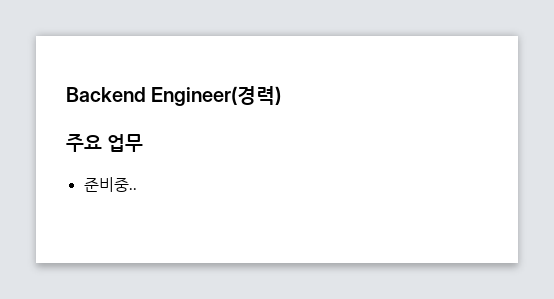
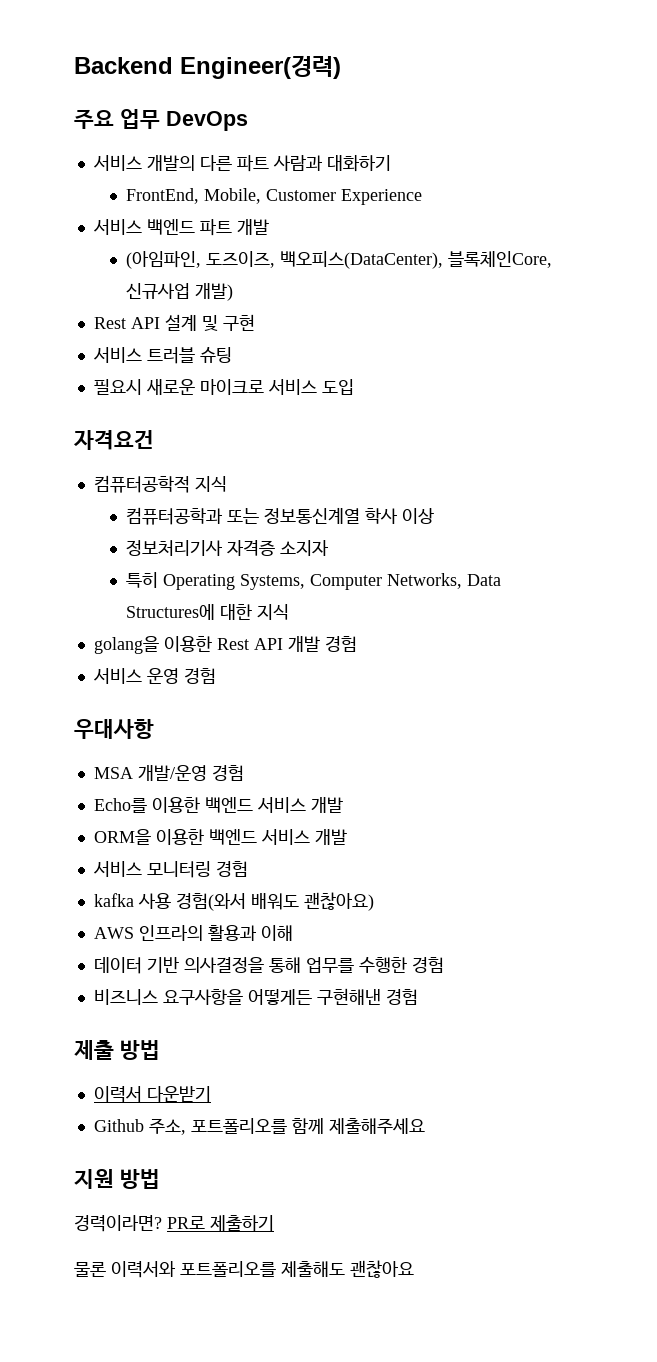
[83,177,137,192] // 준비중.. -> [166,111,248,131] [92,154,391,172] [125,188,422,205] [92,219,269,236] [125,251,552,269] [125,283,233,301] [93,314,255,331] [92,347,232,364] [93,379,354,395] [73,430,154,450] [93,475,227,493] [125,507,434,525] [125,540,329,556] [125,572,501,590] [125,604,289,620] [93,636,357,654] [92,668,216,684] [74,719,154,739] [93,765,244,781] [93,797,343,813] [93,829,347,845] [92,861,248,878] [93,892,374,911] [93,925,293,941] [93,957,444,974] [93,988,418,1005] [74,1040,160,1060] [93,1086,211,1103] [93,1118,425,1135] [74,1169,160,1189] [74,1215,274,1232] [74,1260,414,1278] DevOps // 서비스 개발의 다른 파트 사람과 대화하기 // FrontEnd, Mobile, Customer Experience // 서비스 백엔드 파트 개발 // (아임파인, 도즈이즈, 백오피스(DataCenter), 블록체인Core, 신규사업 개발) // Rest API 설계 및 구현 // 서비스 트러블 슈팅 // 필요시 새로운 마이크로 서비스 도입 // 자격요건 // 컴퓨터공학적 지식 // 컴퓨터공학과 또는 정보통신계열 학사 이상 // 정보처리기사 자격증 소지자 // 특히 Operating Systems, Computer Networks, Data Structures에 대한 지식 // golang을 이용한 Rest API 개발 경험 // 서비스 운영 경험 // 우대사항 // MSA 개발/운영 경험 // Echo를 이용한 백엔드 서비스 개발 // ORM을 이용한 백엔드 서비스 개발 // 서비스 모니터링 경험 // kafka 사용 경험(와서 배워도 괜찮아요) // AWS 인프라의 활용과 이해 // 데이터 기반 의사결정을 통해 업무를 수행한 경험 // 비즈니스 요구사항을 어떻게든 구현해낸 경험 // 제출 방법 // 이력서 다운받기 // Github 주소, 포트폴리오를 함께 제출해주세요 // 지원 방법 // 경력이라면? PR로 제출하기 // 물론 이력서와 포트폴리오를 제출해도 괜찮아요

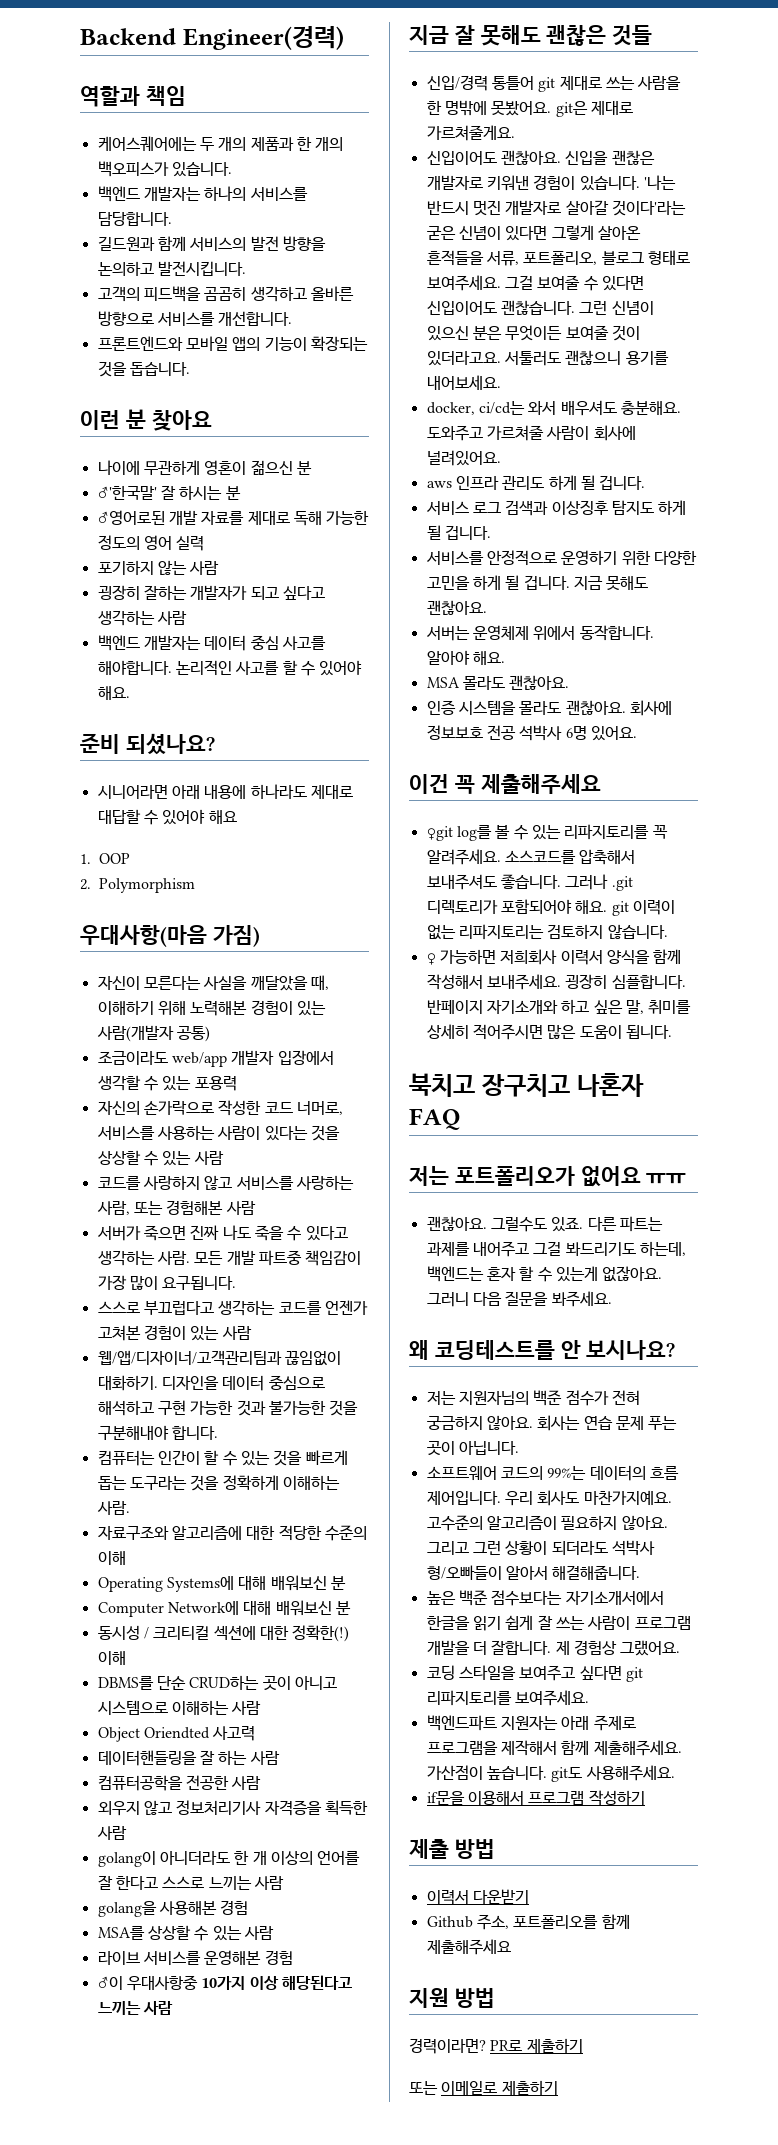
[74,109,248,131] [92,154,391,172] [125,188,422,205] [92,219,269,236] [125,251,552,269] [125,283,233,301] [93,314,255,331] [92,347,232,364] [93,379,354,395] [73,430,154,450] [93,475,227,493] [125,507,434,525] [125,540,329,556] [125,572,501,590] [125,604,289,620] [93,636,357,654] [92,668,216,684] [74,719,154,739] [93,765,244,781] [93,797,343,813] [93,829,347,845] [92,861,248,878] [93,892,374,911] [93,925,293,941] [93,957,444,974] [93,988,418,1005] 주요 업무 DevOps // 서비스 개발의 다른 파트 사람과 대화하기 // FrontEnd, Mobile, Customer Experience // 서비스 백엔드 파트 개발 // (아임파인, 도즈이즈, 백오피스(DataCenter), 블록체인Core, 신규사업 개발) // Rest API 설계 및 구현 // 서비스 트러블 슈팅 // 필요시 새로운 마이크로 서비스 도입 // 자격요건 // 컴퓨터공학적 지식 // 컴퓨터공학과 또는 정보통신계열 학사 이상 // 정보처리기사 자격증 소지자 // 특히 Operating Systems, Computer Networks, Data Structures에 대한 지식 // golang을 이용한 Rest API 개발 경험 // 서비스 운영 경험 // 우대사항 // MSA 개발/운영 경험 // Echo를 이용한 백엔드 서비스 개발 // ORM을 이용한 백엔드 서비스 개발 // 서비스 모니터링 경험 // kafka 사용 경험(와서 배워도 괜찮아요) // AWS 인프라의 활용과 이해 // 데이터 기반 의사결정을 통해 업무를 수행한 경험 // 비즈니스 요구사항을 어떻게든 구현해낸 경험 -> [80,86,186,107] [97,136,344,151] [97,161,232,177] [97,186,308,202] [97,212,172,226] [97,236,326,251] [97,261,246,276] [97,286,354,302] [97,311,293,326] [97,336,368,351] [97,361,190,377] [80,409,212,431] [97,460,312,475] [97,485,241,500] [97,510,370,526] [97,535,205,551] [97,560,220,575] [97,585,325,600] [97,610,187,626] [97,635,326,651] [97,660,363,676] [97,686,130,700] [80,733,215,755] [97,784,353,799] [97,809,237,825] [80,853,131,864] [80,878,196,893] [80,925,260,947] [97,975,329,991] [97,1000,326,1016] [96,1025,210,1042] [97,1050,334,1067] [97,1075,237,1091] [97,1100,343,1116] [96,1125,340,1141] [97,1150,224,1166] [97,1175,354,1190] [96,1200,256,1215] [96,1225,348,1241] [97,1250,362,1266] [97,1275,237,1290] [97,1300,368,1316] [97,1325,252,1341] [97,1350,341,1366] [97,1375,325,1391] [97,1400,359,1416] [97,1425,218,1440] [97,1450,348,1466] [97,1475,340,1491] [96,1501,130,1515] [97,1525,367,1541] [97,1551,126,1565] [97,1575,346,1592] [97,1600,351,1617] [97,1625,350,1642] [97,1651,126,1665] [97,1675,337,1691] [97,1700,262,1715] [97,1726,256,1742] [97,1750,280,1766] [97,1775,262,1791] [97,1800,368,1816] [96,1826,127,1840] [97,1850,361,1867] [97,1875,284,1890] [97,1900,249,1917] [97,1925,274,1941] [97,1950,293,1965] [97,1975,352,1991] [97,2001,173,2015] [409,25,653,46] [426,75,682,92] [426,100,633,117] [426,125,515,141] [426,150,655,165] [426,175,676,191] [426,200,686,216] [426,225,641,241] [426,250,690,266] [426,275,644,291] [426,300,654,315] [426,325,640,341] [426,350,669,366] [426,375,501,390] [426,400,681,416] [426,425,636,441] [426,450,501,466] [426,475,646,490] [425,500,687,516] [426,525,491,540] [425,550,697,566] [426,575,649,591] [426,600,487,615] [425,625,654,641] [426,650,505,665] [426,675,570,690] [426,700,672,716] [426,725,637,741] [409,774,601,794] [426,824,668,841] [426,849,636,865] [426,874,633,891] [426,899,675,916] [426,924,668,940] [426,949,682,965] [426,974,686,990] [426,999,692,1014] [426,1024,672,1040] [409,1073,644,1097] [409,1108,460,1130] [409,1166,687,1187] [426,1216,663,1232] [426,1241,686,1257] [426,1266,663,1282] [426,1291,612,1307] [409,1340,676,1360] [426,1390,640,1406] [426,1415,678,1431] [426,1441,519,1456] [426,1465,679,1481] [426,1490,672,1506] [426,1515,668,1531] [426,1540,655,1556] [426,1565,641,1580] [426,1590,664,1606] [426,1615,691,1631] [426,1640,681,1656] [426,1665,643,1682] [426,1690,589,1706] [426,1715,636,1731] [426,1740,682,1756] [426,1765,675,1782] [426,1790,645,1806] 역할과 책임 // 케어스퀘어에는 두 개의 제품과 한 개의 백오피스가 있습니다. // 백엔드 개발자는 하나의 서비스를 담당합니다. // 길드원과 함께 서비스의 발전 방향을 논의하고 발전시킵니다. // 고객의 피드백을 곰곰히 생각하고 올바른 방향으로 서비스를 개선합니다. // 프론트엔드와 모바일 앱의 기능이 확장되는 것을 돕습니다. // 이런 분 찾아요 // 나이에 무관하게 영혼이 젊으신 분 // ♂'한국말' 잘 하시는 분 // ♂영어로된 개발 자료를 제대로 독해 가능한 정도의 영어 실력 // 포기하지 않는 사람 // 굉장히 잘하는 개발자가 되고 싶다고 생각하는 사람 // 백엔드 개발자는 데이터 중심 사고를 해야합니다. 논리적인 사고를 할 수 있어야 해요. // 준비 되셨나요? // 시니어라면 아래 내용에 하나라도 제대로 대답할 수 있어야 해요 // 1. OOP // 2. Polymorphism // 우대사항(마음 가짐) // 자신이 모른다는 사실을 깨달았을 때, 이해하기 위해 노력해본 경험이 있는 사람(개발자 공통) // 조금이라도 web/app 개발자 입장에서 생각할 수 있는 포용력 // 자신의 손가락으로 작성한 코드 너머로, 서비스를 사용하는 사람이 있다는 것을 상상할 수 있는 사람 // 코드를 사랑하지 않고 서비스를 사랑하는 사람, 또는 경험해본 사람 // 서버가 죽으면 진짜 나도 죽을 수 있다고 생각하는 사람. 모든 개발 파트중 책임감이 가장 많이 요구됩니다. // 스스로 부끄럽다고 생각하는 코드를 언젠가 고쳐본 경험이 있는 사람 // 웹/앱/디자이너/고객관리팀과 끊임없이 대화하기. 디자인을 데이터 중심으로 해석하고 구현 가능한 것과 불가능한 것을 구분해내야 합니다. // 컴퓨터는 인간이 할 수 있는 것을 빠르게 돕는 도구라는 것을 정확하게 이해하는 사람. // 자료구조와 알고리즘에 대한 적당한 수준의 이해 // Operating Systems에 대해 배워보신 분 // Computer Network에 대해 배워보신 분 // 동시성 / 크리티컬 섹션에 대한 정확한(!) 이해 // DBMS를 단순 CRUD하는 곳이 아니고 시스템으로 이해하는 사람 // Object Oriendted 사고력 // 데이터핸들링을 잘 하는 사람 // 컴퓨터공학을 전공한 사람 // 외우지 않고 정보처리기사 자격증을 획득한 사람 // golang이 아니더라도 한 개 이상의 언어를 잘 한다고 스스로 느끼는 사람 // golang을 사용해본 경험 // MSA를 상상할 수 있는 사람 // 라이브 서비스를 운영해본 경험 // ♂이 우대사항중 10가지 이상 해당된다고 느끼는 사람 // 지금 잘 못해도 괜찮은 것들 // 신입/경력 통틀어 git 제대로 쓰는 사람을 한 명밖에 못봤어요. git은 제대로 가르쳐줄게요. // 신입이어도 괜찮아요. 신입을 괜찮은 개발자로 키워낸 경험이 있습니다. '나는 반드시 멋진 개발자로 살아갈 것이다'라는 굳은 신념이 있다면 그렇게 살아온 흔적들을 서류, 포트폴리오, 블로그 형태로 보여주세요. 그걸 보여줄 수 있다면 신입이어도 괜찮습니다. 그런 신념이 있으신 분은 무엇이든 보여줄 것이 있더라고요. 서툴러도 괜찮으니 용기를 내어보세요. // docker, ci/cd는 와서 배우셔도 충분해요. 도와주고 가르쳐줄 사람이 회사에 널려있어요. // aws 인프라 관리도 하게 될 겁니다. // 서비스 로그 검색과 이상징후 탐지도 하게 될 겁니다. // 서비스를 안정적으로 운영하기 위한 다양한 고민을 하게 될 겁니다. 지금 못해도 괜찮아요. // 서버는 운영체제 위에서 동작합니다. 알아야 해요. // MSA 몰라도 괜찮아요. // 인증 시스템을 몰라도 괜찮아요. 회사에 정보보호 전공 석박사 6명 있어요. // 이건 꼭 제출해주세요 // ♀git log를 볼 수 있는 리파지토리를 꼭 알려주세요. 소스코드를 압축해서 보내주셔도 좋습니다. 그러나 .git 디렉토리가 포함되어야 해요. git 이력이 없는 리파지토리는 검토하지 않습니다. // ♀ 가능하면 저희회사 이력서 양식을 함께 작성해서 보내주세요. 굉장히 심플합니다. 반페이지 자기소개와 하고 싶은 말, 취미를 상세히 적어주시면 많은 도움이 됩니다. // 북치고 장구치고 나혼자 FAQ // 저는 포트폴리오가 없어요 ㅠㅠ // 괜찮아요. 그럴수도 있죠. 다른 파트는 과제를 내어주고 그걸 봐드리기도 하는데, 백엔드는 혼자 할 수 있는게 없잖아요. 그러니 다음 질문을 봐주세요. // 왜 코딩테스트를 안 보시나요? // 저는 지원자님의 백준 점수가 전혀 궁금하지 않아요. 회사는 연습 문제 푸는 곳이 아닙니다. // 소프트웨어 코드의 99%는 데이터의 흐름 제어입니다. 우리 회사도 마찬가지예요. 고수준의 알고리즘이 필요하지 않아요. 그리고 그런 상황이 되더라도 석박사 형/오빠들이 알아서 해결해줍니다. // 높은 백준 점수보다는 자기소개서에서 한글을 읽기 쉽게 잘 쓰는 사람이 프로그램 개발을 더 잘합니다. 제 경험상 그랬어요. // 코딩 스타일을 보여주고 싶다면 git 리파지토리를 보여주세요. // 백엔드파트 지원자는 아래 주제로 프로그램을 제작해서 함께 제출해주세요. 가산점이 높습니다. git도 사용해주세요. // if문을 이용해서 프로그램 작성하기
[74,1260,414,1278] 물론 이력서와 포트폴리오를 제출해도 괜찮아요 -> [409,2080,558,2095] 또는 이메일로 제출하기

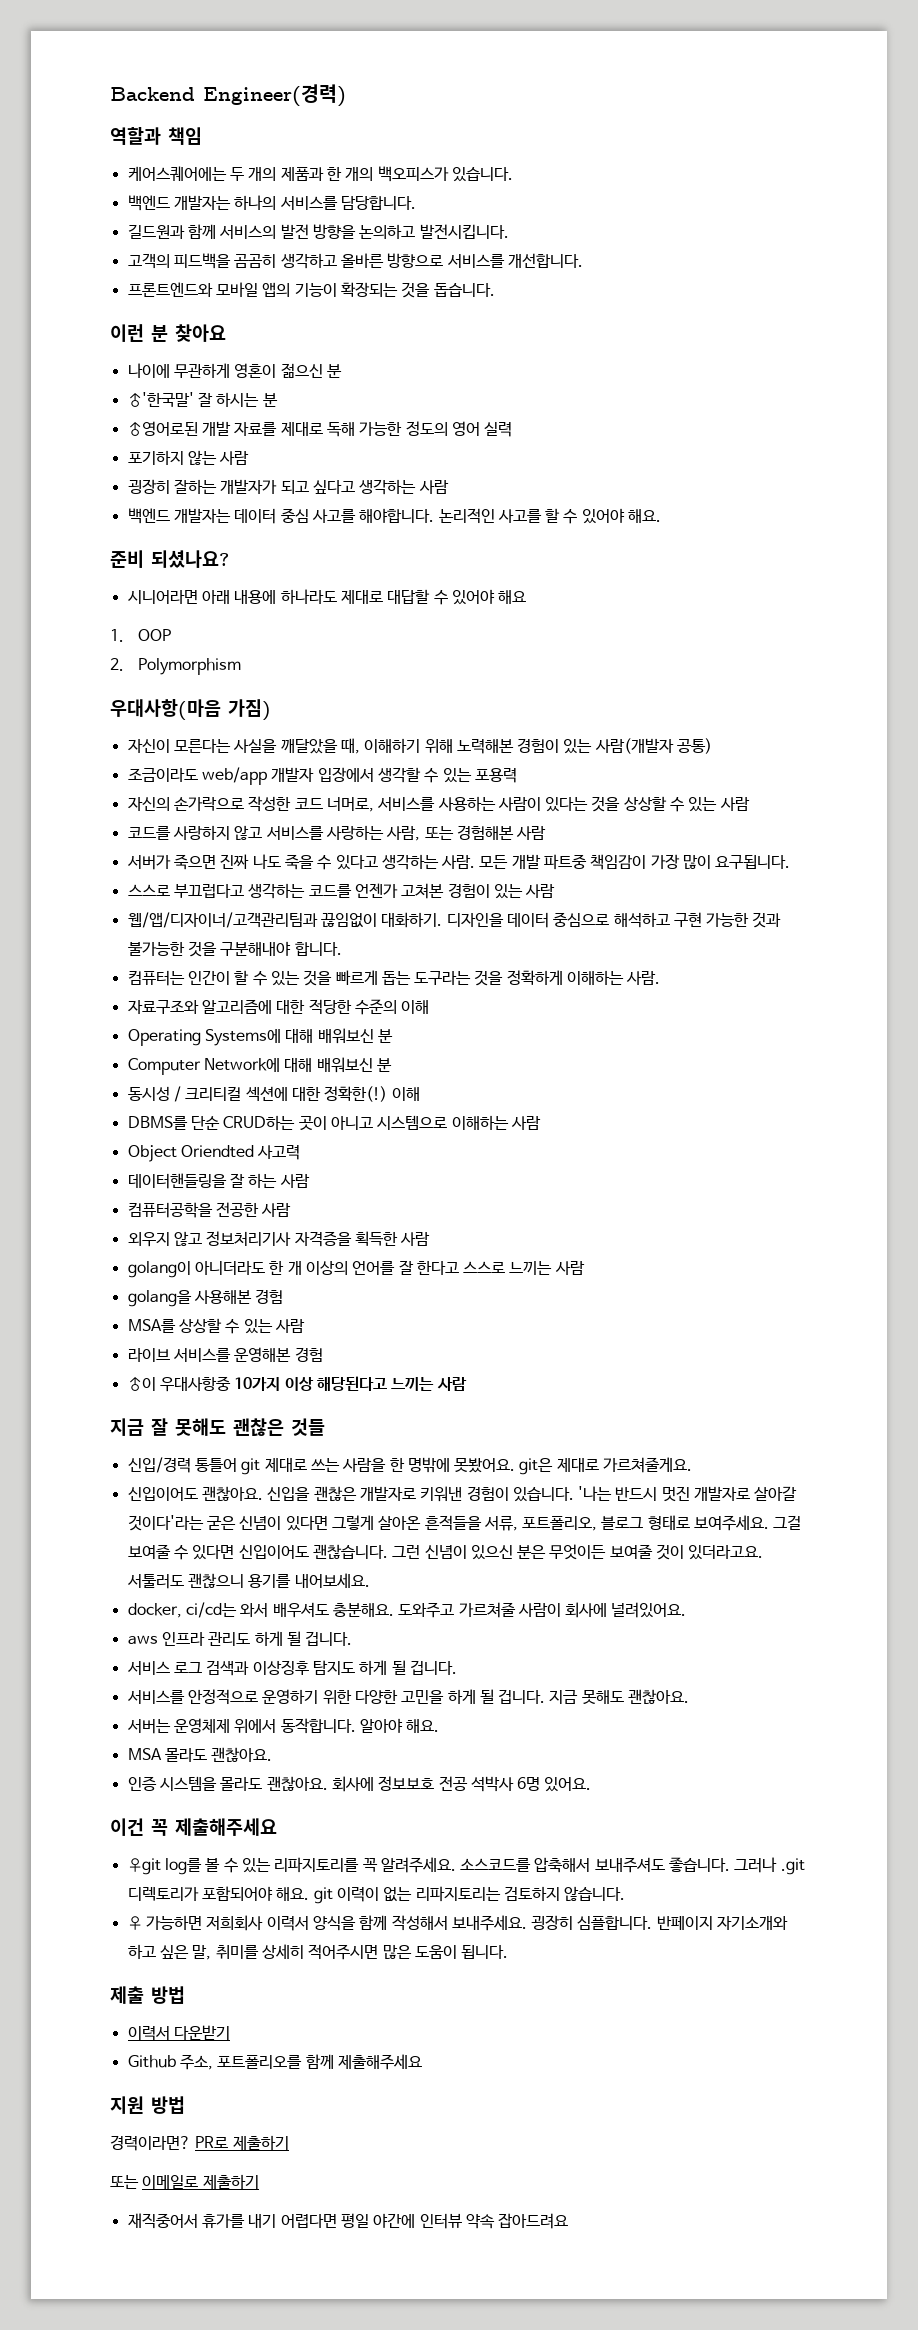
[409,1073,644,1097] [409,1108,460,1130] [409,1166,687,1187] [426,1216,663,1232] [426,1241,686,1257] [426,1266,663,1282] [426,1291,612,1307] [409,1340,676,1360] [426,1390,640,1406] [426,1415,678,1431] [426,1441,519,1456] [426,1465,679,1481] [426,1490,672,1506] [426,1515,668,1531] [426,1540,655,1556] [426,1565,641,1580] [426,1590,664,1606] [426,1615,691,1631] [426,1640,681,1656] [426,1665,643,1682] [426,1690,589,1706] [426,1715,636,1731] [426,1740,682,1756] [426,1765,675,1782] [426,1790,645,1806] // 북치고 장구치고 나혼자 FAQ // 저는 포트폴리오가 없어요 ㅠㅠ // 괜찮아요. 그럴수도 있죠. 다른 파트는 과제를 내어주고 그걸 봐드리기도 하는데, 백엔드는 혼자 할 수 있는게 없잖아요. 그러니 다음 질문을 봐주세요. // 왜 코딩테스트를 안 보시나요? // 저는 지원자님의 백준 점수가 전혀 궁금하지 않아요. 회사는 연습 문제 푸는 곳이 아닙니다. // 소프트웨어 코드의 99%는 데이터의 흐름 제어입니다. 우리 회사도 마찬가지예요. 고수준의 알고리즘이 필요하지 않아요. 그리고 그런 상황이 되더라도 석박사 형/오빠들이 알아서 해결해줍니다. // 높은 백준 점수보다는 자기소개서에서 한글을 읽기 쉽게 잘 쓰는 사람이 프로그램 개발을 더 잘합니다. 제 경험상 그랬어요. // 코딩 스타일을 보여주고 싶다면 git 리파지토리를 보여주세요. // 백엔드파트 지원자는 아래 주제로 프로그램을 제작해서 함께 제출해주세요. 가산점이 높습니다. git도 사용해주세요. // if문을 이용해서 프로그램 작성하기 -> (509, 1952) none
(558, 2087) none -> [127,2213,569,2229] // 재직중어서 휴가를 내기 어렵다면 평일 야간에 인터뷰 약속 잡아드려요

